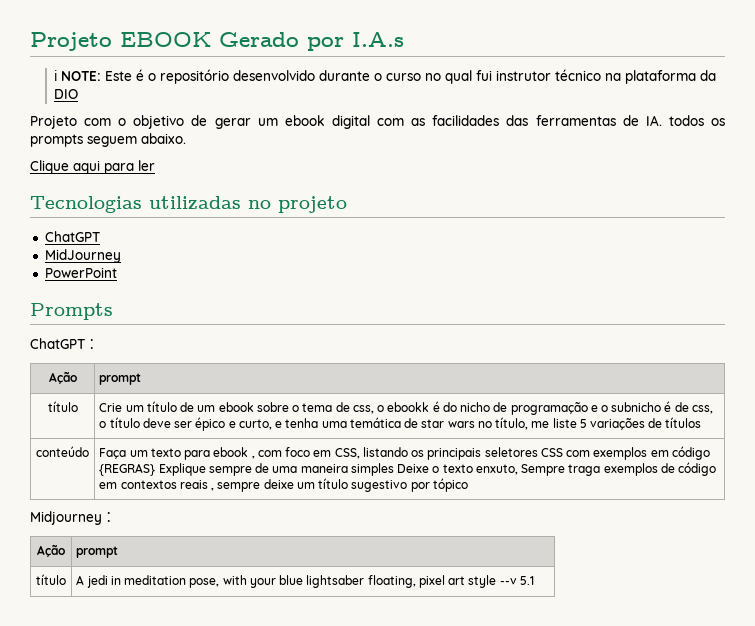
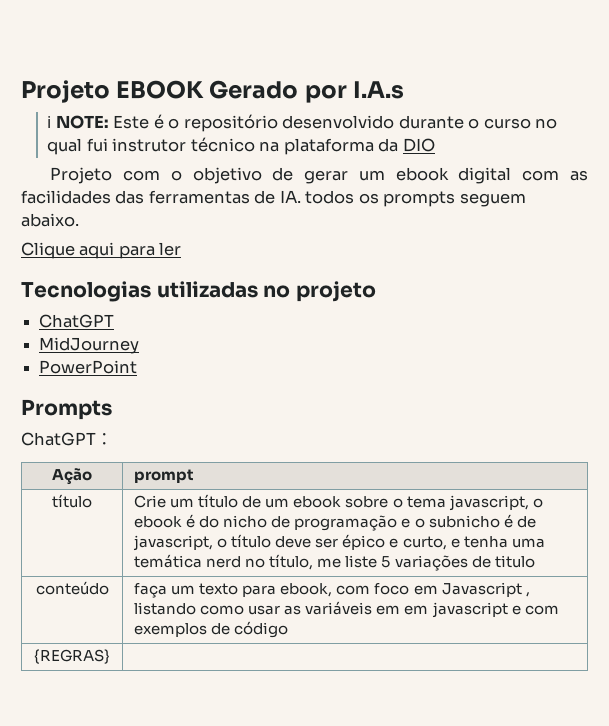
[335,402,430,414] de css, o ebookk -> [448,495,543,511] [134,516,183,528] javascript, o ebook
[691,405,713,414] css, -> [133,535,214,551] javascript,
[404,418,475,428] de star wars -> [206,556,242,568] nerd
[665,417,702,428] títulos -> [494,555,535,568] titulo
[99,448,127,459] Faça -> [134,583,168,598] faça
[213,447,255,459] ebook , -> [280,583,333,597] ebook,
[334,446,710,460] [99,462,717,476] [99,478,468,492] [30,511,116,525] [37,544,65,557] [76,546,119,558] [36,574,66,585] [76,575,534,588] CSS, listando os principais seletores CSS com exemplos em código {REGRAS} Explique sempre de uma maneira simples Deixe o texto enxuto, Sempre traga exemplos de código em contextos reais , sempre deixe um título sugestivo por tópico // Midjourney： // Ação | prompt // título | A jedi in meditation pose, with your blue lightsaber floating, pixel art style --v 5.1 -> [441,582,530,597] [134,601,559,618] [134,621,289,638] [34,649,110,664] Javascript , listando como usar as variáveis em em javascript e com exemplos de código // {REGRAS} |

